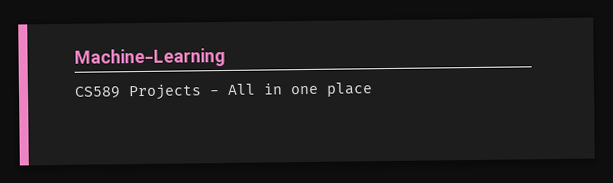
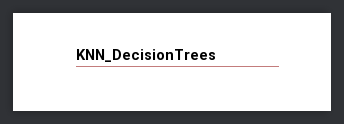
[74,47,226,68] [74,82,373,101] Machine-Learning // CS589 Projects - All in one place -> [76,49,216,62] KNN_DecisionTrees

